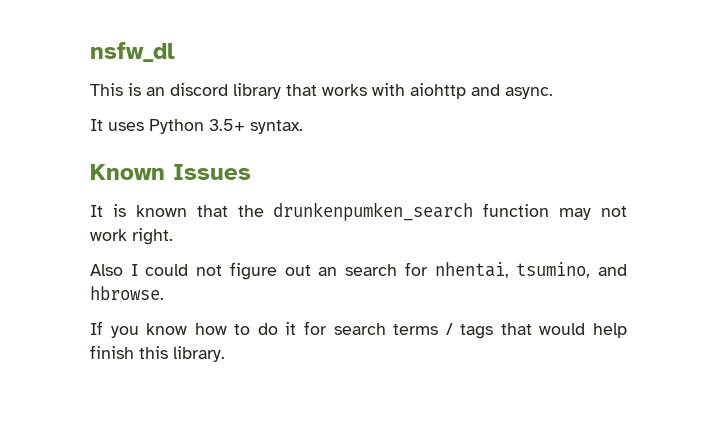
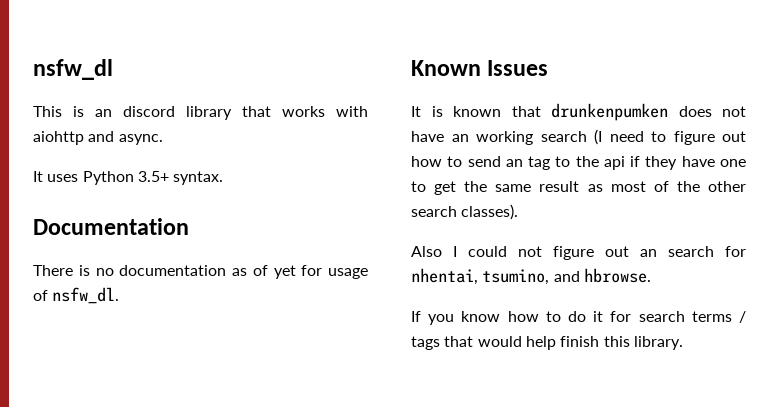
(303, 127) none -> [33,218,189,235] [33,265,368,279] [33,287,120,304] // Documentation // There is no documentation as of yet for usage of nsfw_dl.
[237,202,627,221] [90,228,173,245] the drunkenpumken_search function may not work right. -> [551,103,746,121] [411,129,746,145] [411,156,746,170] [411,181,746,195] [411,204,519,220] drunkenpumken does not have an working search (I need to figure out how to send an tag to the api if they have one to get the same result as most of the other search classes).

